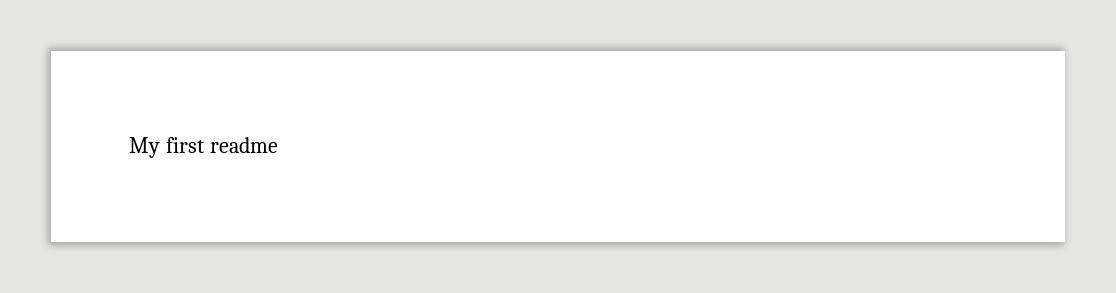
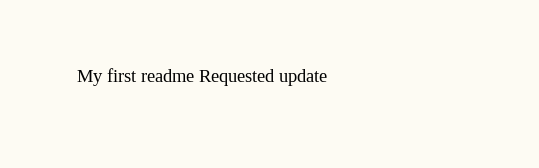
(278, 145) none -> [199,69,327,86] Requested update

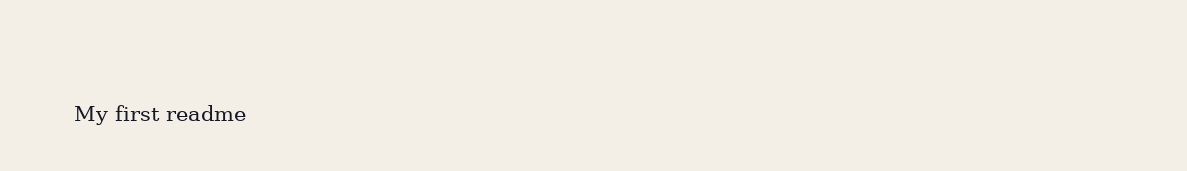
[199,69,327,86] Requested update -> (246, 113) none

